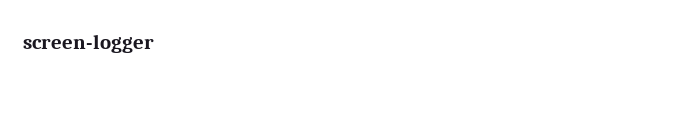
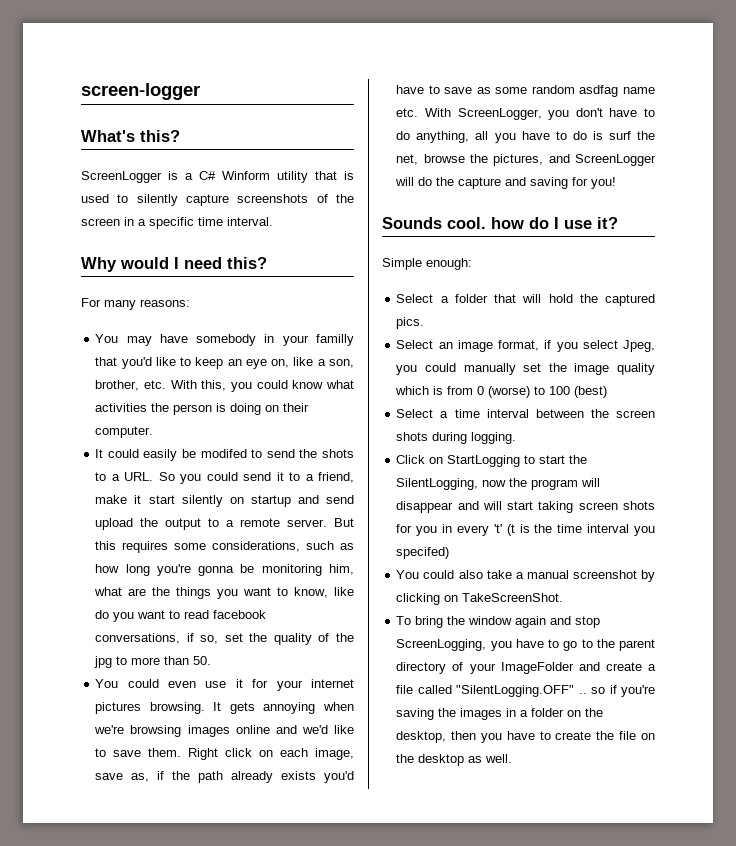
(154, 43) none -> [81,130,180,142] [81,171,354,183] [81,194,354,206] [81,217,273,229] [81,257,267,272] [81,298,190,310] [95,334,354,346] [95,357,355,369] [95,380,354,392] [95,403,310,415] [95,426,154,438] [95,449,354,461] [95,472,354,484] [95,495,354,507] [95,518,354,530] [95,541,354,553] [95,564,354,576] [94,587,354,599] [95,610,267,622] [95,633,354,645] [94,656,212,668] [95,679,354,691] [95,702,354,714] [94,725,354,737] [95,748,354,760] [95,771,354,783] [396,85,655,97] [396,108,655,120] [396,131,655,143] [396,154,656,166] [395,177,617,189] [382,217,618,229] [382,258,472,270] [396,294,655,306] [396,317,425,329] [396,340,655,352] [396,363,655,375] [395,386,608,398] [396,409,655,418] [396,432,517,444] [396,455,588,467] [396,478,601,490] [396,501,655,513] [396,524,655,536] [396,547,450,559] [396,570,655,582] [396,593,564,605] [396,616,601,628] [396,639,655,651] [396,662,656,674] [396,685,655,697] [396,708,604,720] [396,731,655,743] [396,754,513,766] // What's this? // ScreenLogger is a C# Winform utility that is used to silently capture screenshots of the screen in a specific time interval. // Why would I need this? // For many reasons: // You may have somebody in your familly that you'd like to keep an eye on, like a son, brother, etc. With this, you could know what activities the person is doing on their computer. // It could easily be modifed to send the shots to a URL. So you could send it to a friend, make it start silently on startup and send upload the output to a remote server. But this requires some considerations, such as how long you're gonna be monitoring him, what are the things you want to know, like do you want to read facebook conversations, if so, set the quality of the jpg to more than 50. // You could even use it for your internet pictures browsing. It gets annoying when we're browsing images online and we'd like to save them. Right click on each image, save as, if the path already exists you'd have to save as some random asdfag name etc. With ScreenLogger, you don't have to do anything, all you have to do is surf the net, browse the pictures, and ScreenLogger will do the capture and saving for you! // Sounds cool. how do I use it? // Simple enough: // Select a folder that will hold the captured pics. // Select an image format, if you select Jpeg, you could manually set the image quality which is from 0 (worse) to 100 (best) // Select a time interval between the screen shots during logging. // Click on StartLogging to start the SilentLogging, now the program will disappear and will start taking screen shots for you in every 't' (t is the time interval you specifed) // You could also take a manual screenshot by clicking on TakeScreenShot. // To bring the window again and stop ScreenLogging, you have to go to the parent directory of your ImageFolder and create a file called "SilentLogging.OFF" .. so if you're saving the images in a folder on the desktop, then you have to create the file on the desktop as well.

